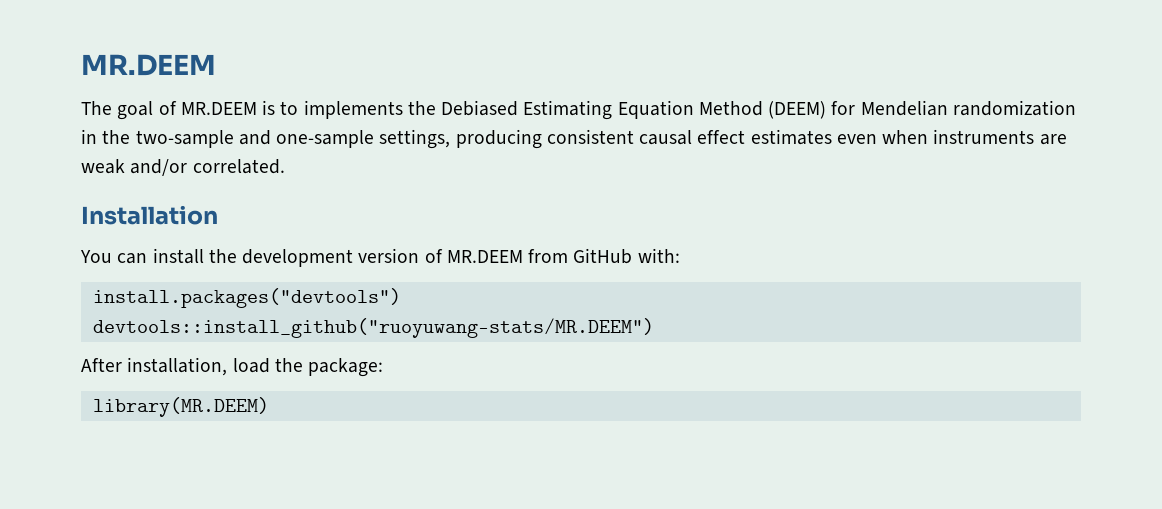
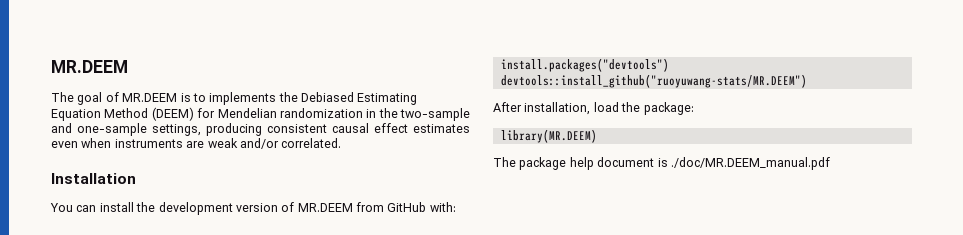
(269, 407) none -> [493,157,830,170] // The package help document is ./doc/MR.DEEM_manual.pdf

